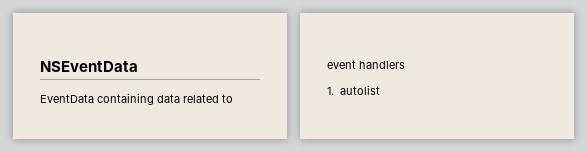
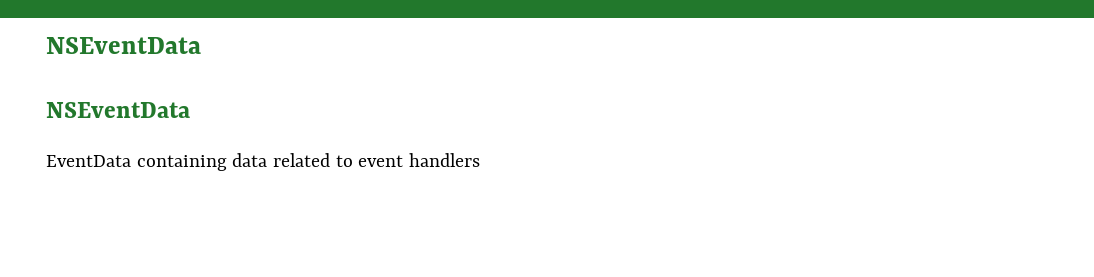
[40,61,138,72] NSEventData -> [46,37,201,54] [46,102,190,118] NSEventData // NSEventData
[327,85,381,95] // 1. autolist -> (481, 160) none

